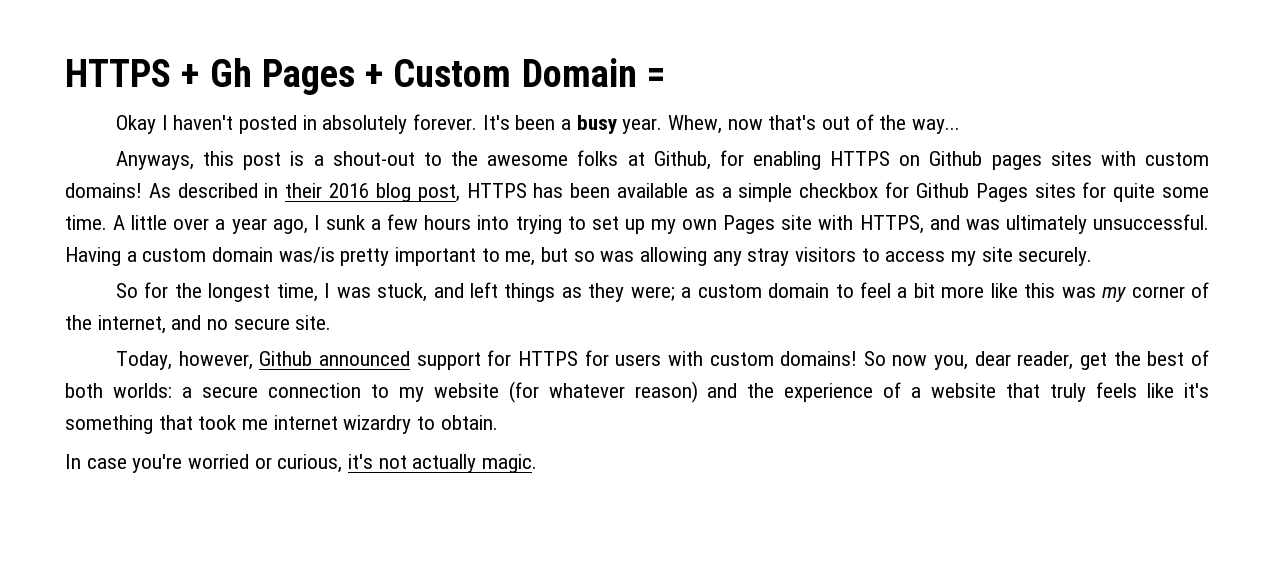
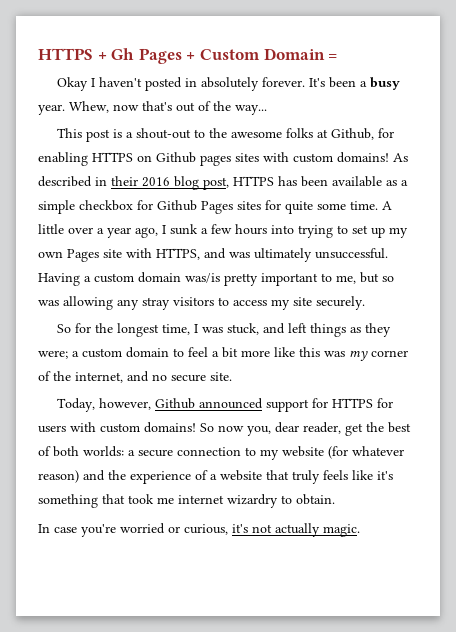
[116,151,235,170] Anyways, this -> [56,128,82,138] This

